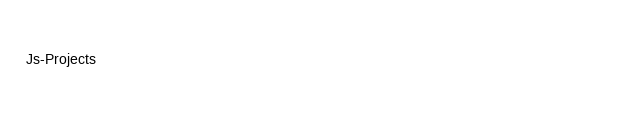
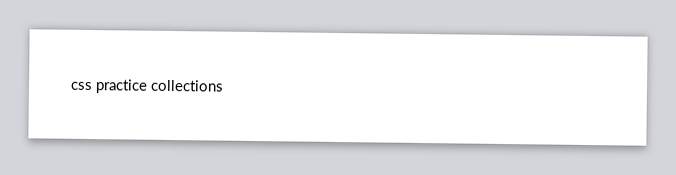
[26,53,96,67] Js-Projects -> [70,79,224,94] css practice collections

